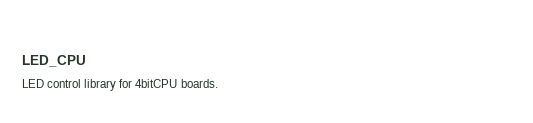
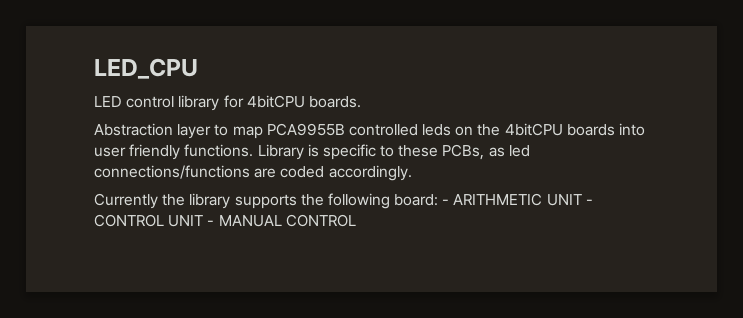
(218, 83) none -> [94,123,646,139] [94,144,530,160] [94,165,412,181] [94,193,593,209] [94,214,356,227] // Abstraction layer to map PCA9955B controlled leds on the 4bitCPU boards into user friendly functions. Library is specific to these PCBs, as led connections/functions are coded accordingly. // Currently the library supports the following board: - ARITHMETIC UNIT - CONTROL UNIT - MANUAL CONTROL

